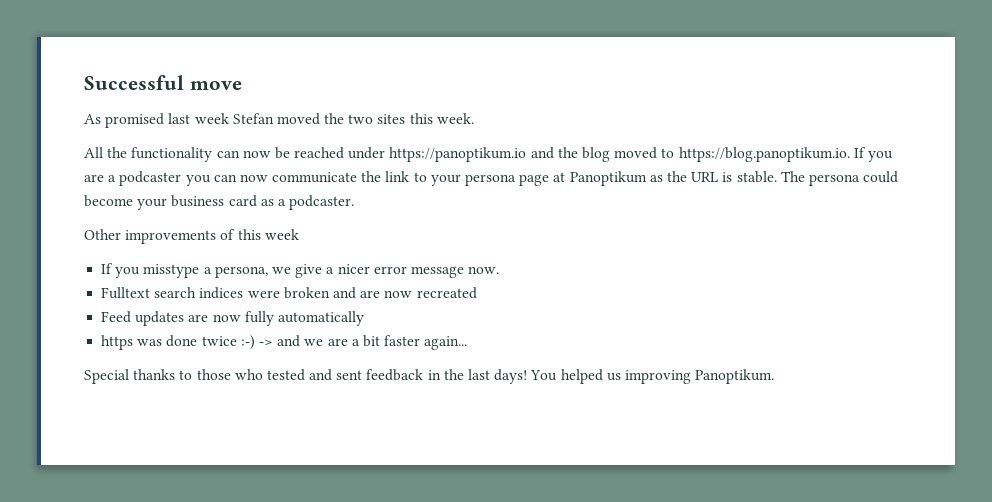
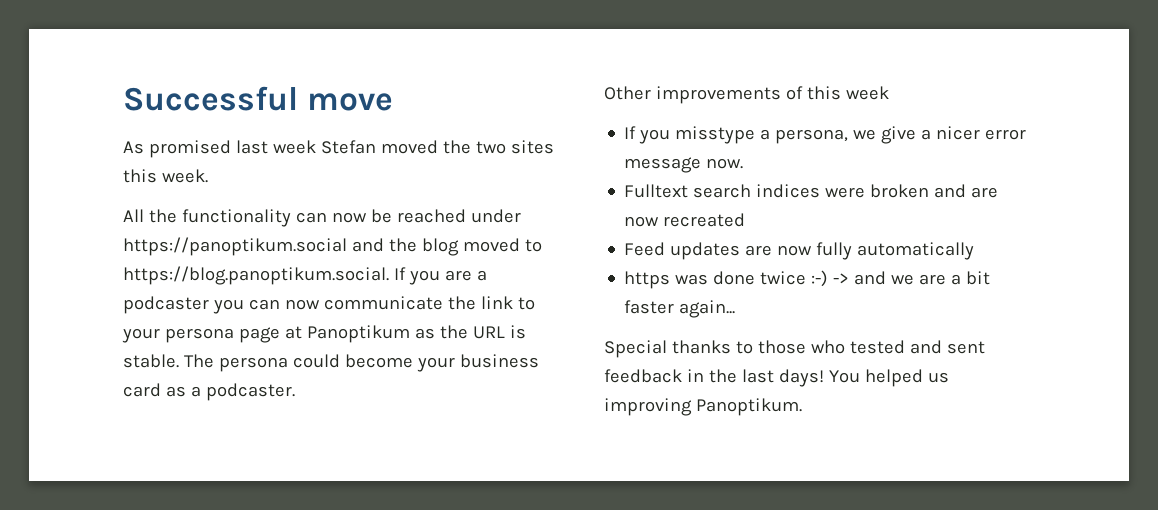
[389,147,527,162] https://panoptikum.io -> [123,237,347,256] https://panoptikum.social
[678,147,850,162] https://blog.panoptikum.io. -> [123,266,389,285] https://blog.panoptikum.social.

